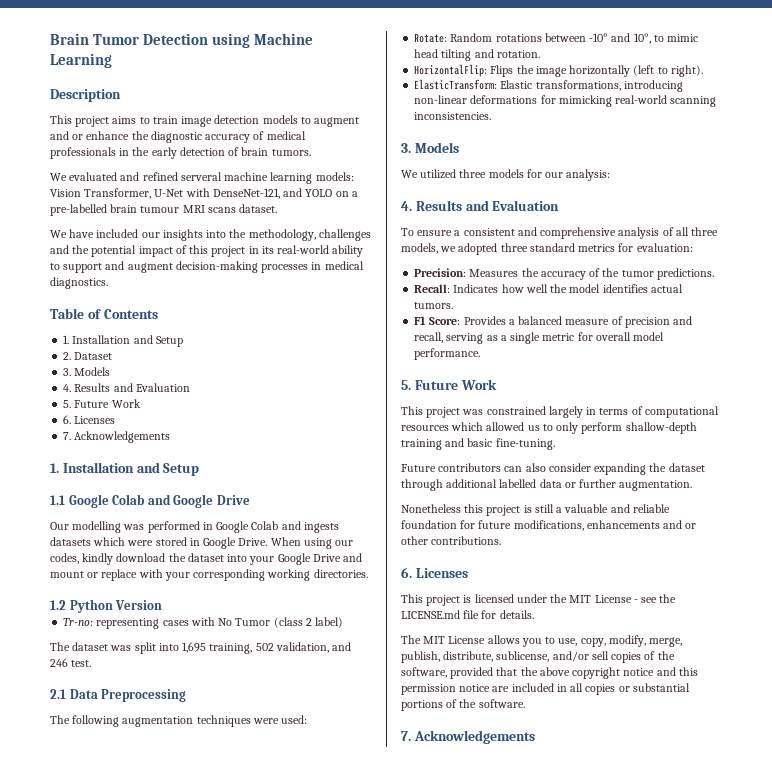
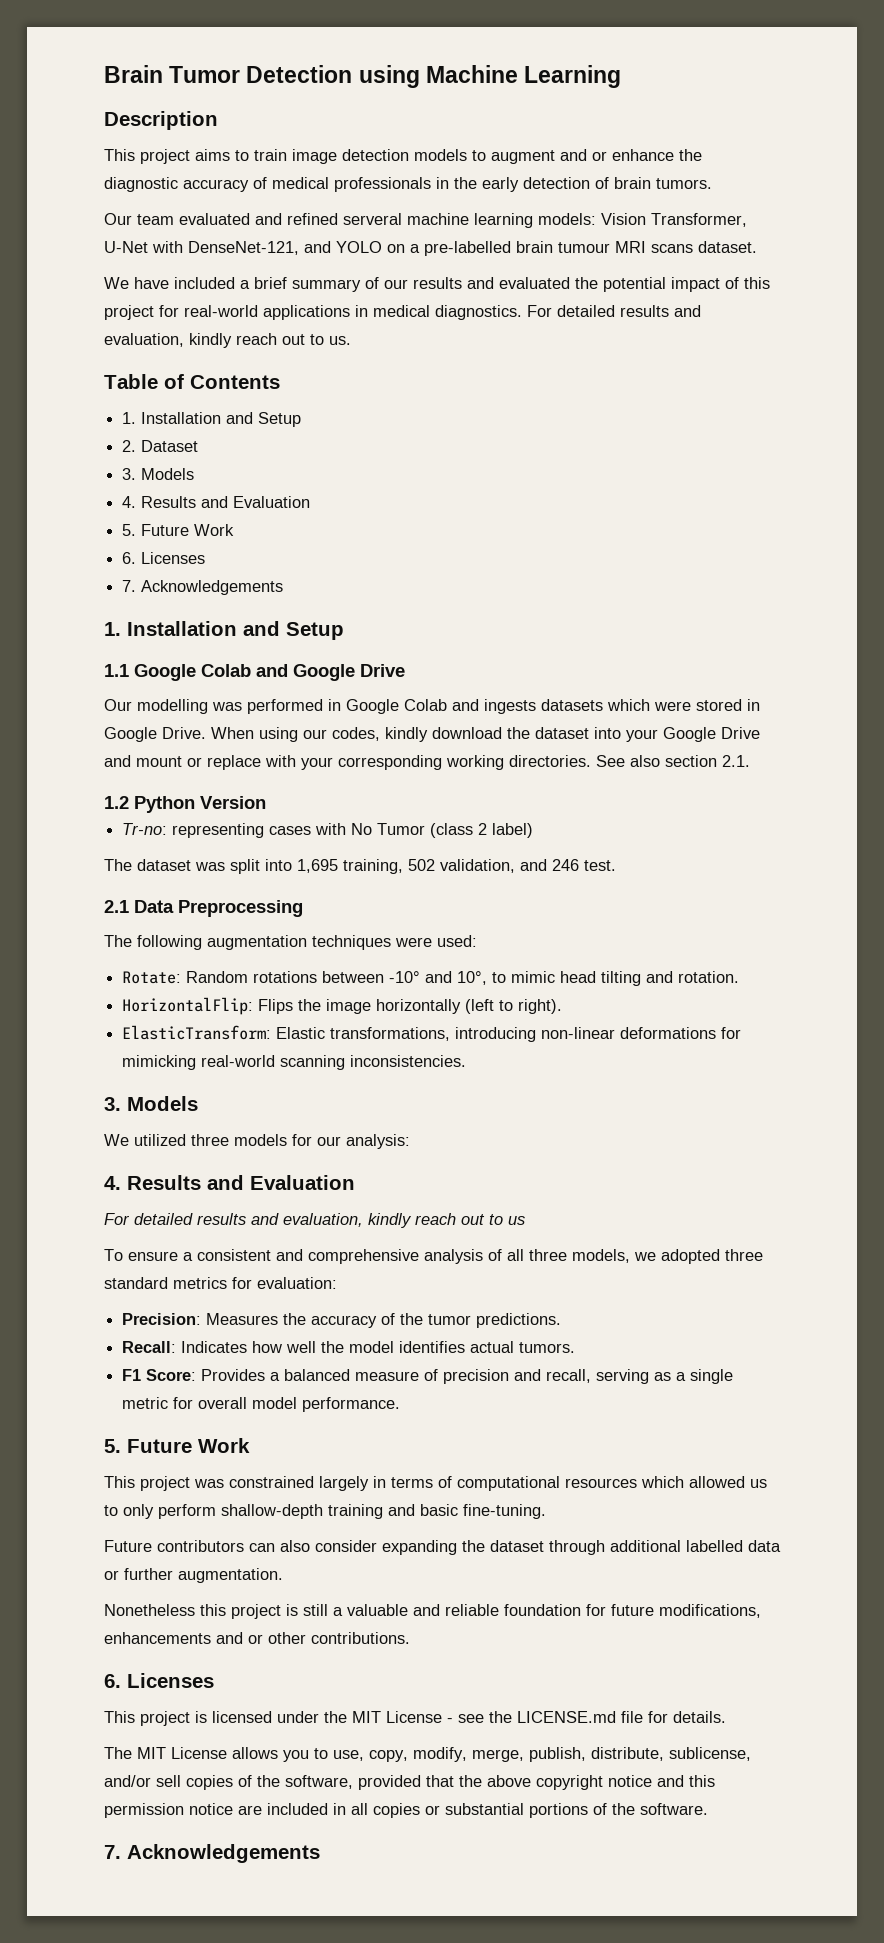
[50,173,67,181] We -> [104,213,174,225] Our team
[141,229,371,241] [50,245,69,254] our insights into the methodology, challenges and -> [240,277,570,292] a brief summary of our results and evaluated
[248,245,364,257] [50,261,364,273] [50,277,108,289] in its real-world ability to support and augment decision-making processes in medical diagnostics. -> [159,305,701,320] [104,333,351,348] for real-world applications in medical diagnostics. For detailed results and evaluation, kindly reach out to us.
(368, 573) none -> [596,755,750,767] See also section 2.1.
(560, 205) none -> [104,1213,525,1228] // For detailed results and evaluation, kindly reach out to us

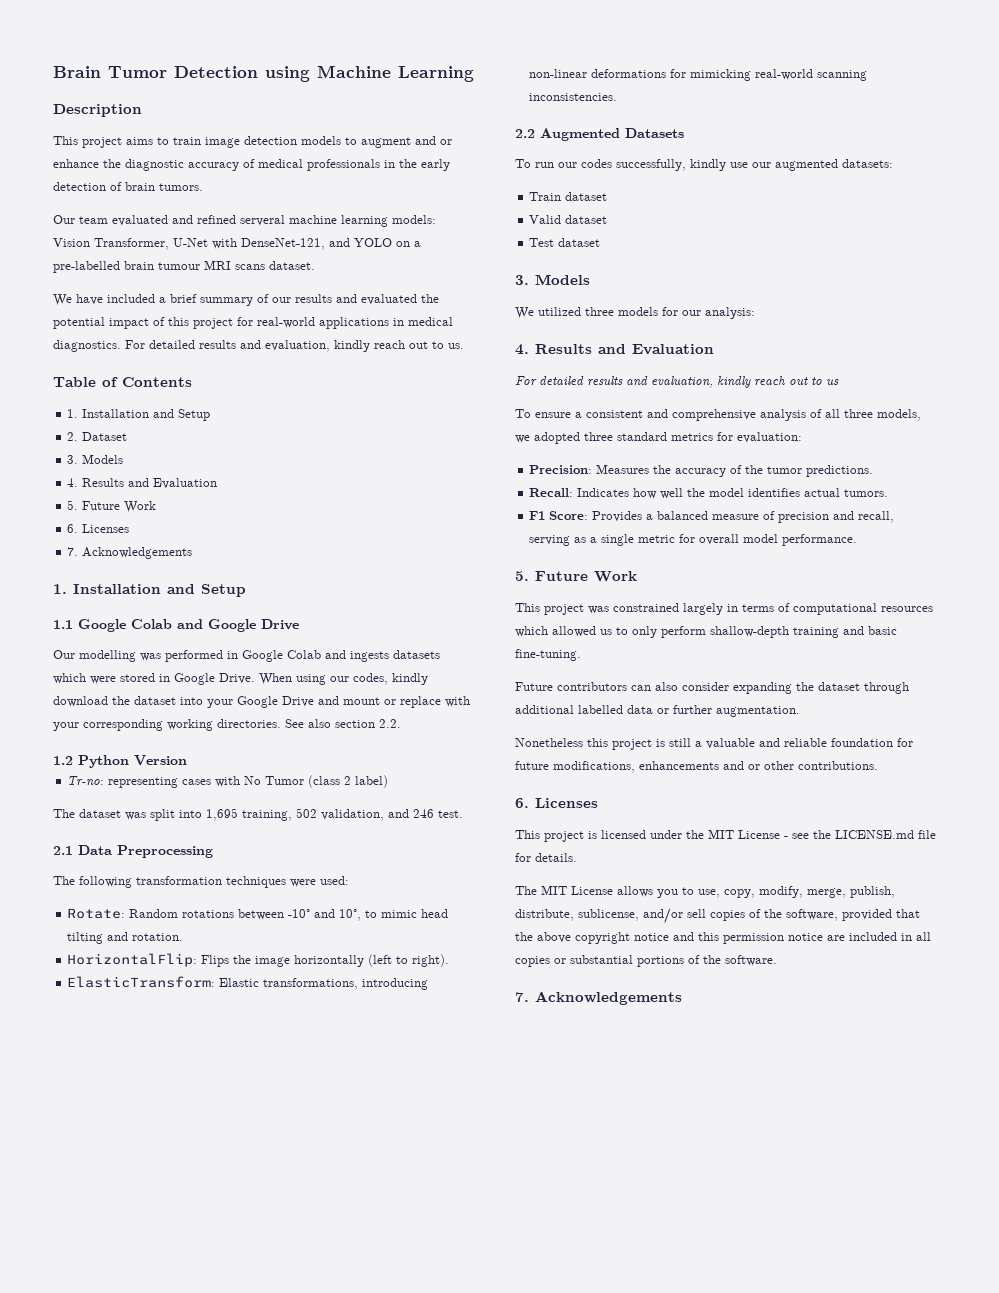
[722,755,750,767] 2.1. -> [379,719,401,728] 2.2.
[207,935,307,950] augmentation -> [136,876,222,885] transformation
(467, 1061) none -> [515,128,684,141] [515,159,893,171] [529,192,608,201] [529,215,608,224] [529,238,601,247] // 2.2 Augmented Datasets // To run our codes successfully, kindly use our augmented datasets: // Train dataset // Valid dataset // Test dataset

